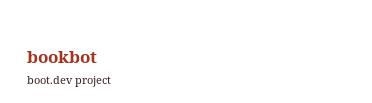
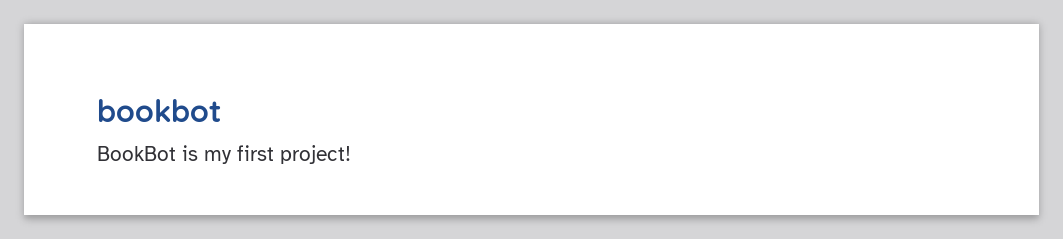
[27,76,111,87] boot.dev project -> [97,145,351,164] BookBot is my first project!

